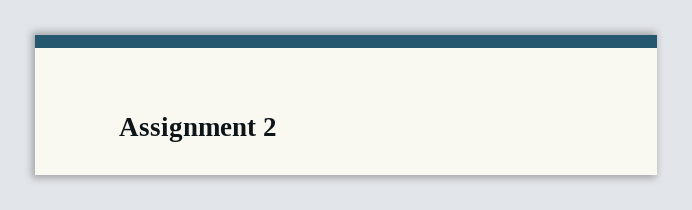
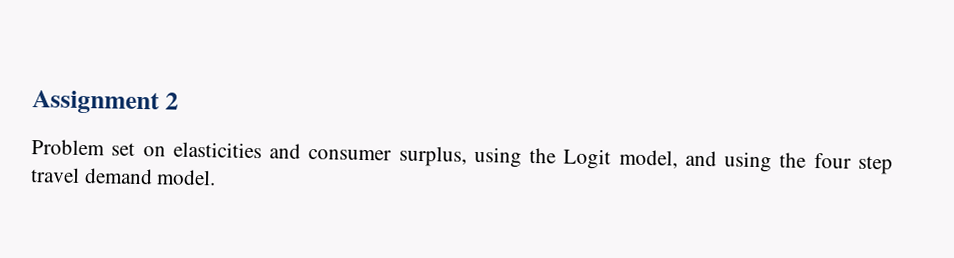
(278, 127) none -> [31,139,893,175] [30,167,217,186] // Problem set on elasticities and consumer surplus, using the Logit model, and using the four step travel demand model.

